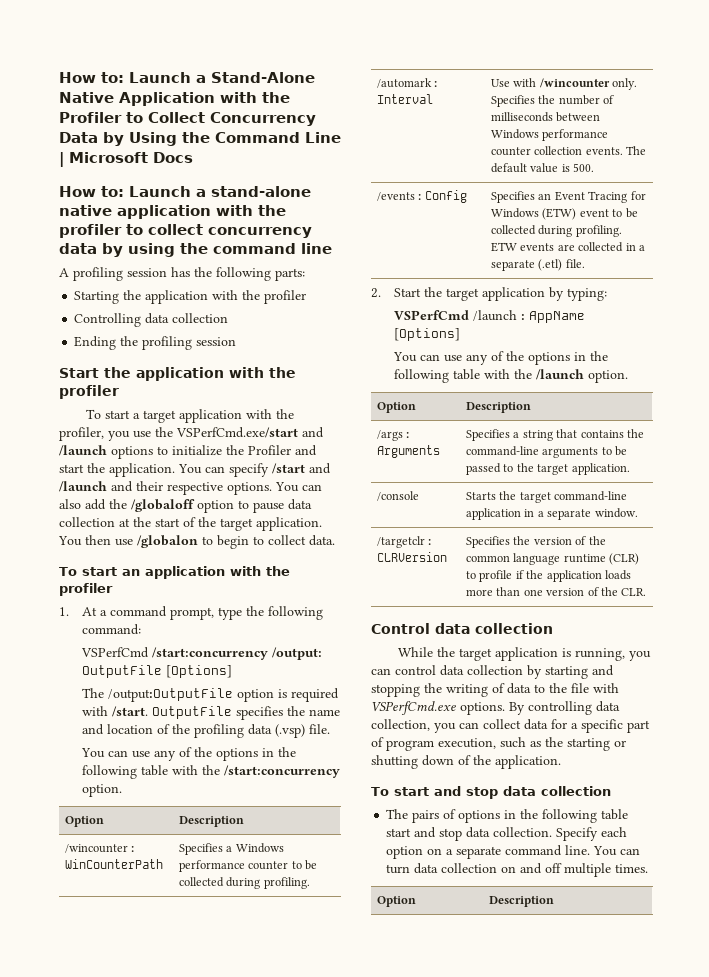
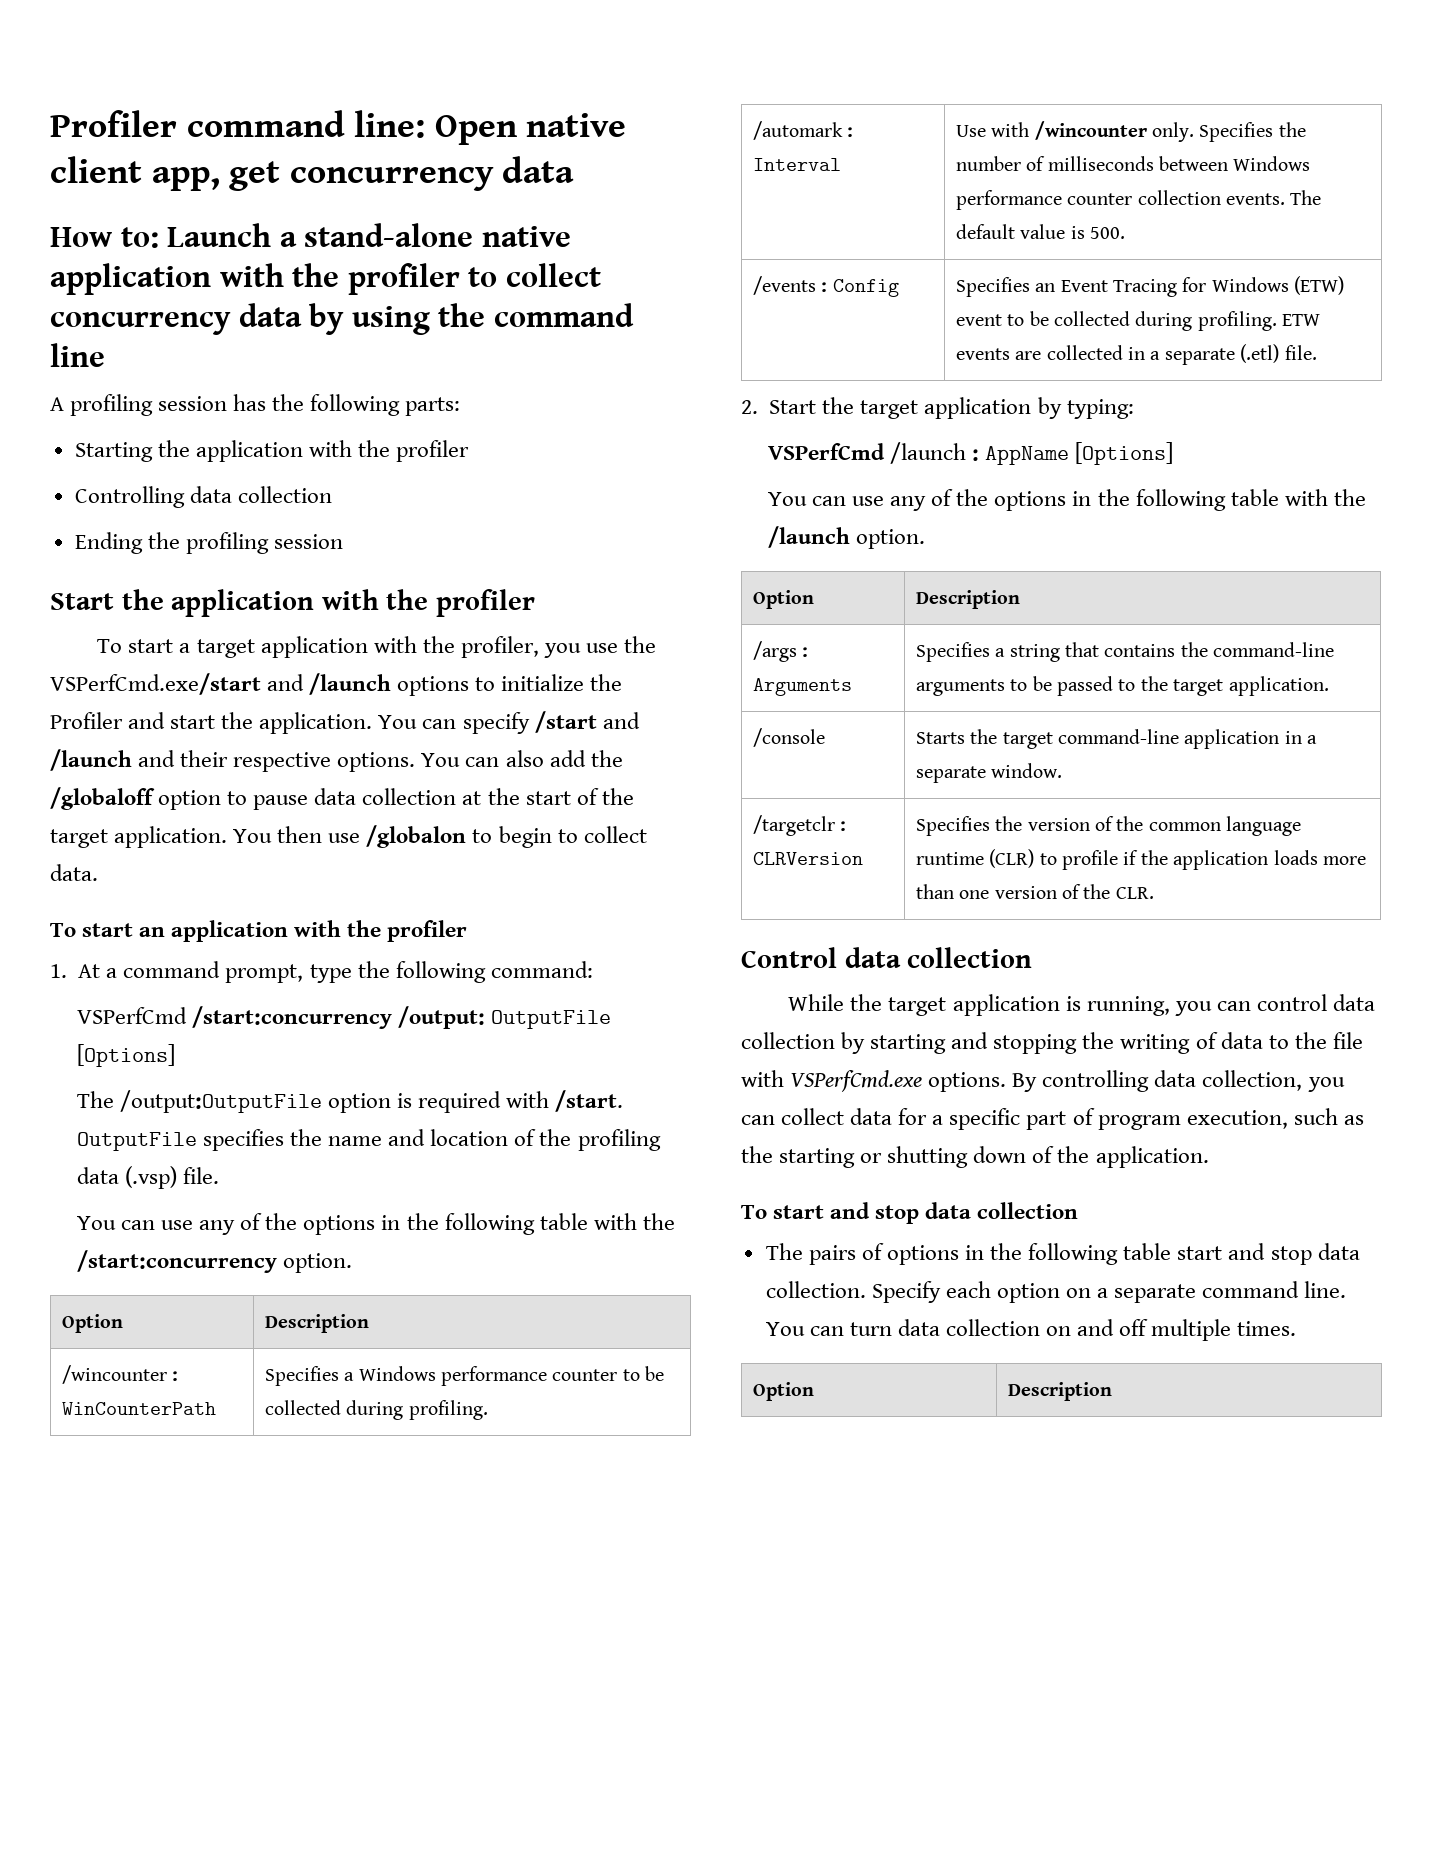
[59,72,315,83] [59,92,290,106] [59,112,316,126] [59,132,341,146] [59,152,193,167] How to: Launch a Stand-Alone Native Application with the Profiler to Collect Concurrency Data by Using the Command Line | Microsoft Docs -> [50,110,627,145] [50,156,575,191] Profiler command line: Open native client app, get concurrency data

